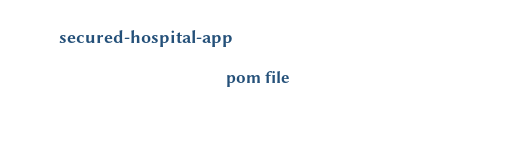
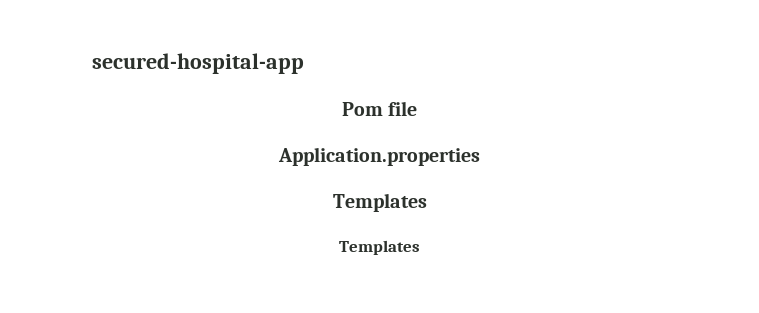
[225,75,261,87] pom -> [341,102,383,116] Pom
(291, 77) none -> [278,147,480,166] [332,193,427,212] [339,240,420,255] // Application.properties // Templates // Templates

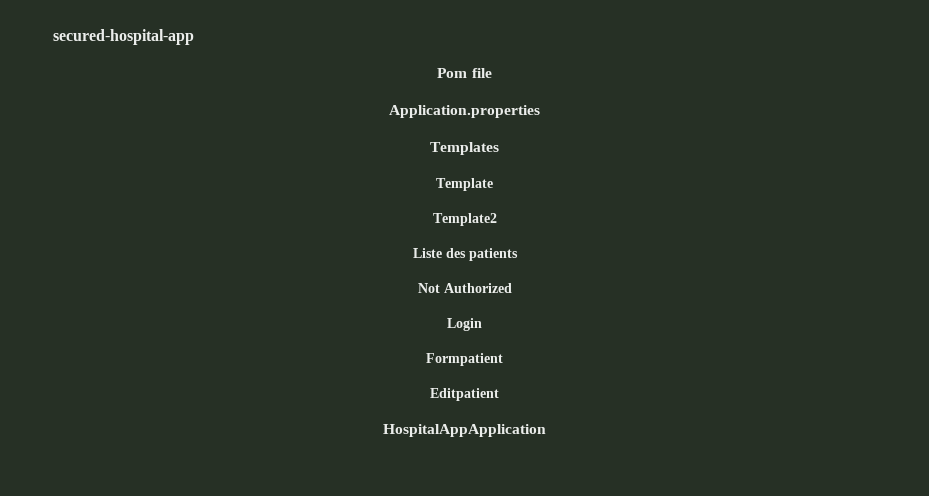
[339,240,420,255] Templates -> [436,178,493,191] [432,213,497,226] [412,248,518,261] [417,283,512,293] [447,318,482,331] [426,353,503,366] [430,388,499,401] [383,424,546,437] Template // Template2 // Liste des patients // Not Authorized // Login // Formpatient // Editpatient // HospitalAppApplication

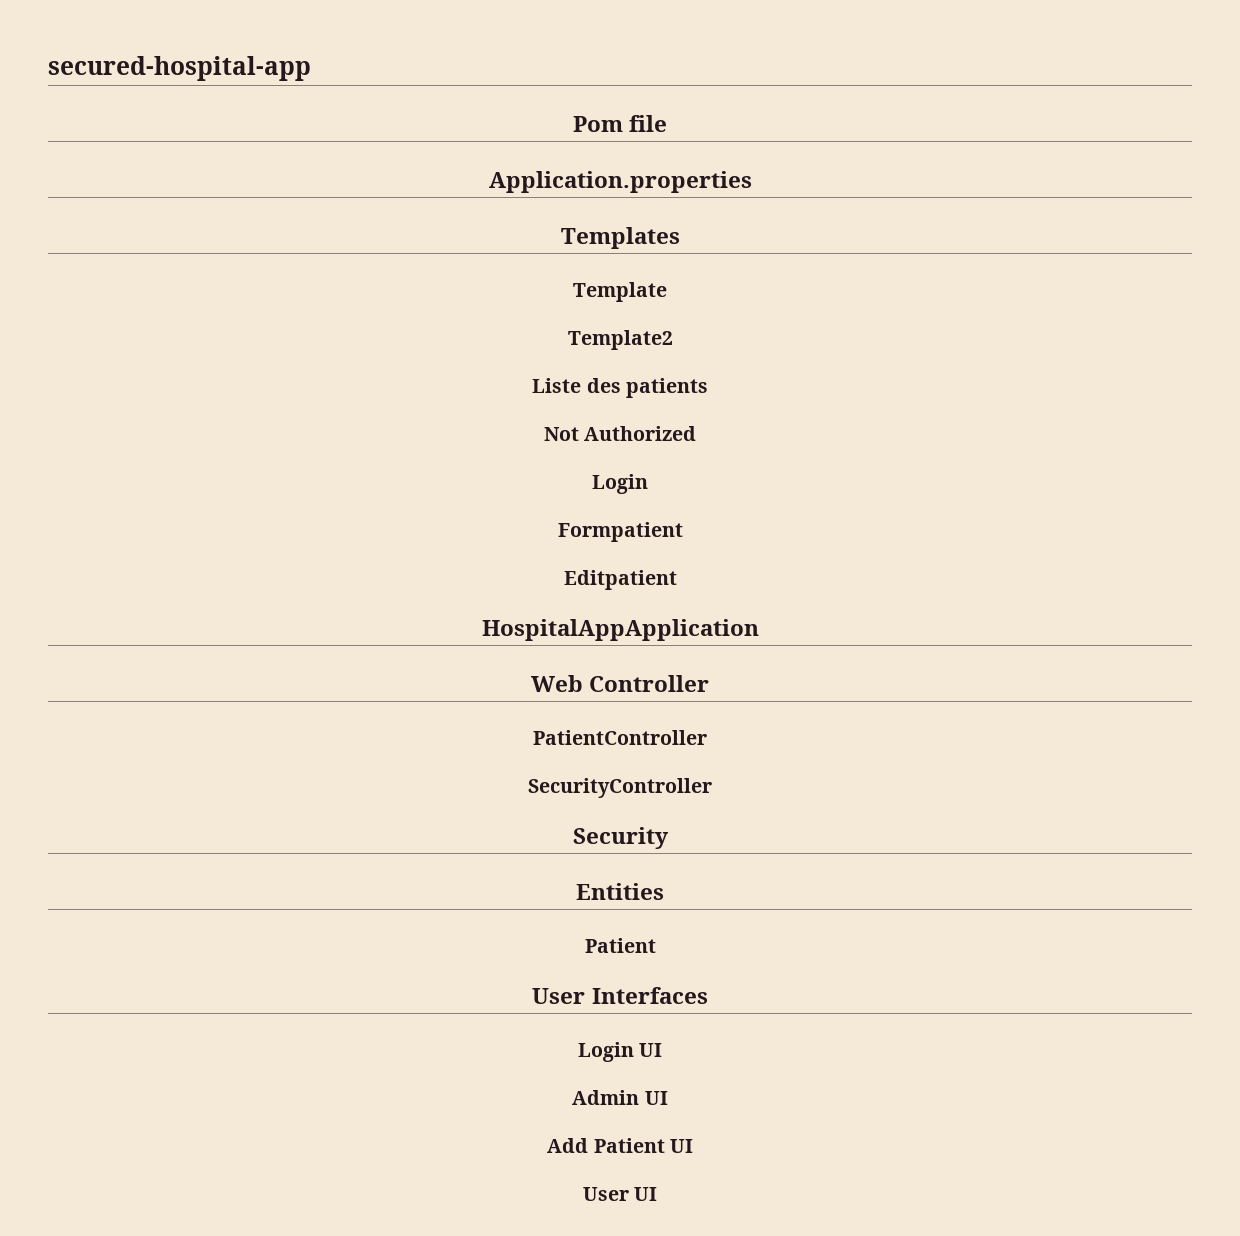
(546, 430) none -> [530,675,710,692] [533,730,707,745] [528,778,712,798] [572,827,669,849] [576,883,664,900] [584,938,656,953] [532,987,708,1004] [577,1042,663,1062] [572,1090,668,1105] [547,1138,693,1153] [582,1187,658,1201] // Web Controller // PatientController // SecurityController // Security // Entities // Patient // User Interfaces // Login UI // Admin UI // Add Patient UI // User UI

